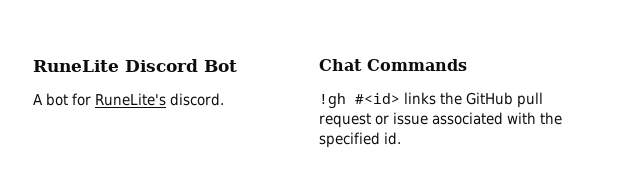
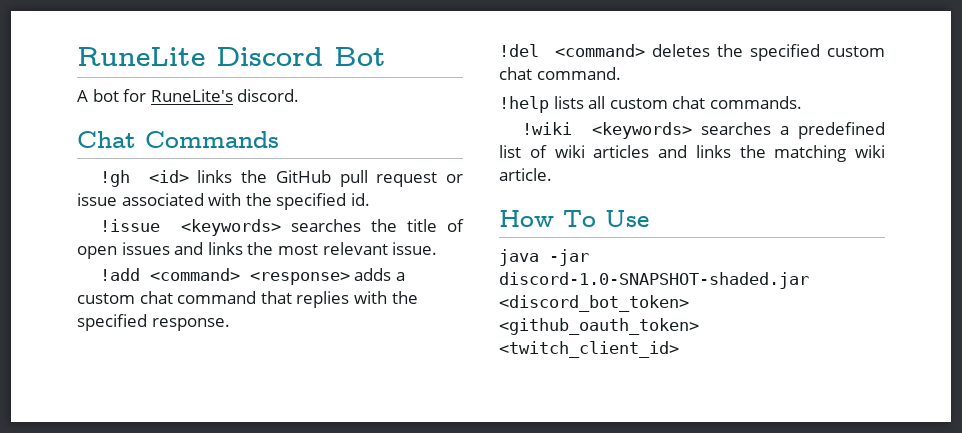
[355,93,400,104] #<id> -> [148,170,189,183] <id>
(401, 138) none -> [99,219,464,236] [77,242,438,259] [99,268,405,285] [77,291,418,308] [77,314,230,331] [499,44,885,61] [499,67,621,80] [499,96,802,113] [521,122,885,139] [499,145,885,162] [499,168,552,181] [499,210,649,227] [499,249,589,266] [499,272,809,289] [499,295,689,312] [499,318,699,335] [499,341,679,358] // !issue <keywords> searches the title of open issues and links the most relevant issue. // !add <command> <response> adds a custom chat command that replies with the specified response. // !del <command> deletes the specified custom chat command. // !help lists all custom chat commands. // !wiki <keywords> searches a predefined list of wiki articles and links the matching wiki article. // How To Use // java -jar discord-1.0-SNAPSHOT-shaded.jar <discord_bot_token> <github_oauth_token> <twitch_client_id>

